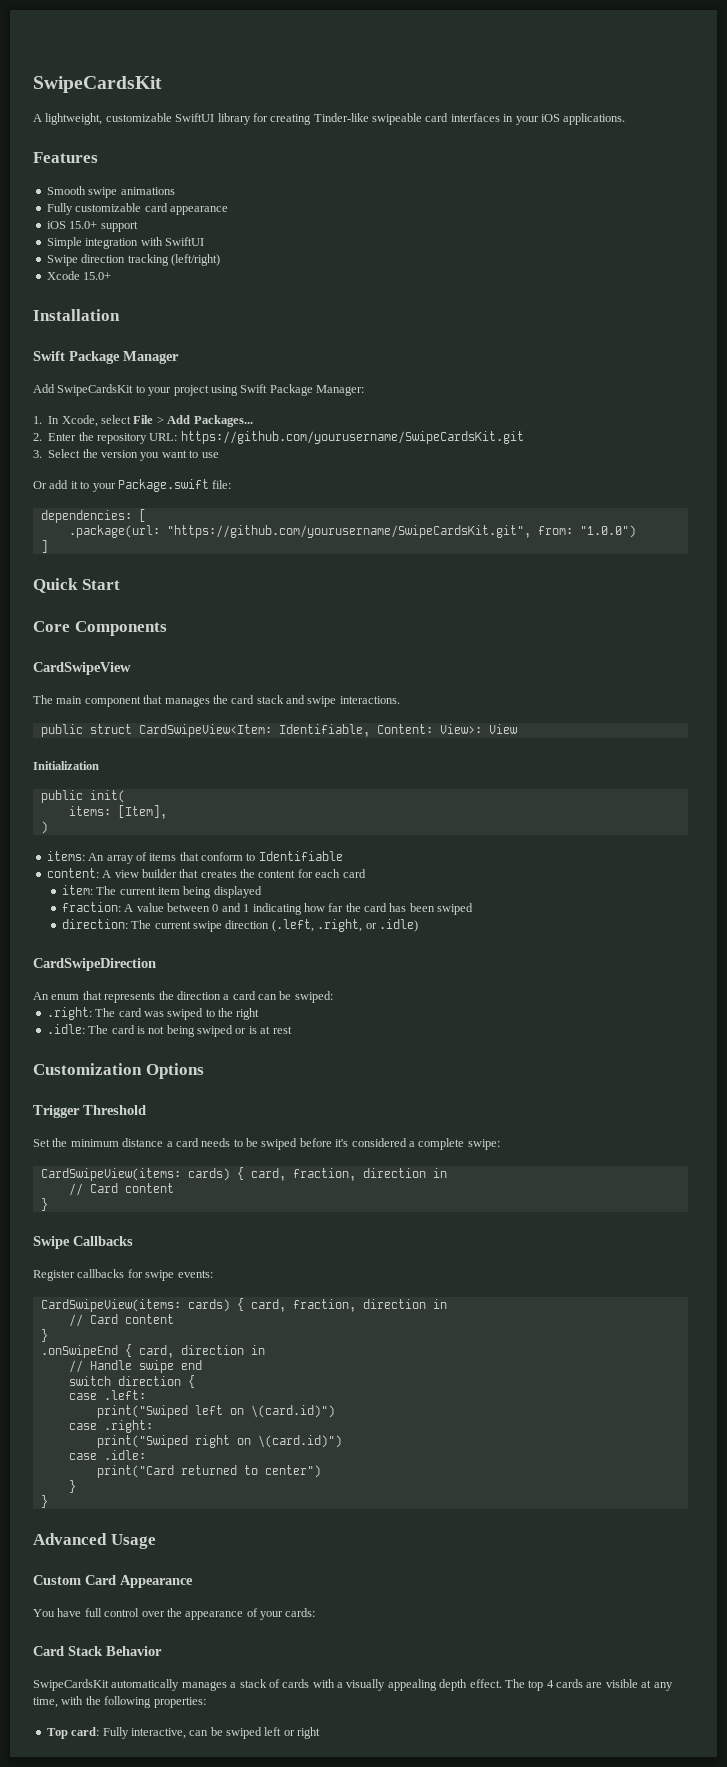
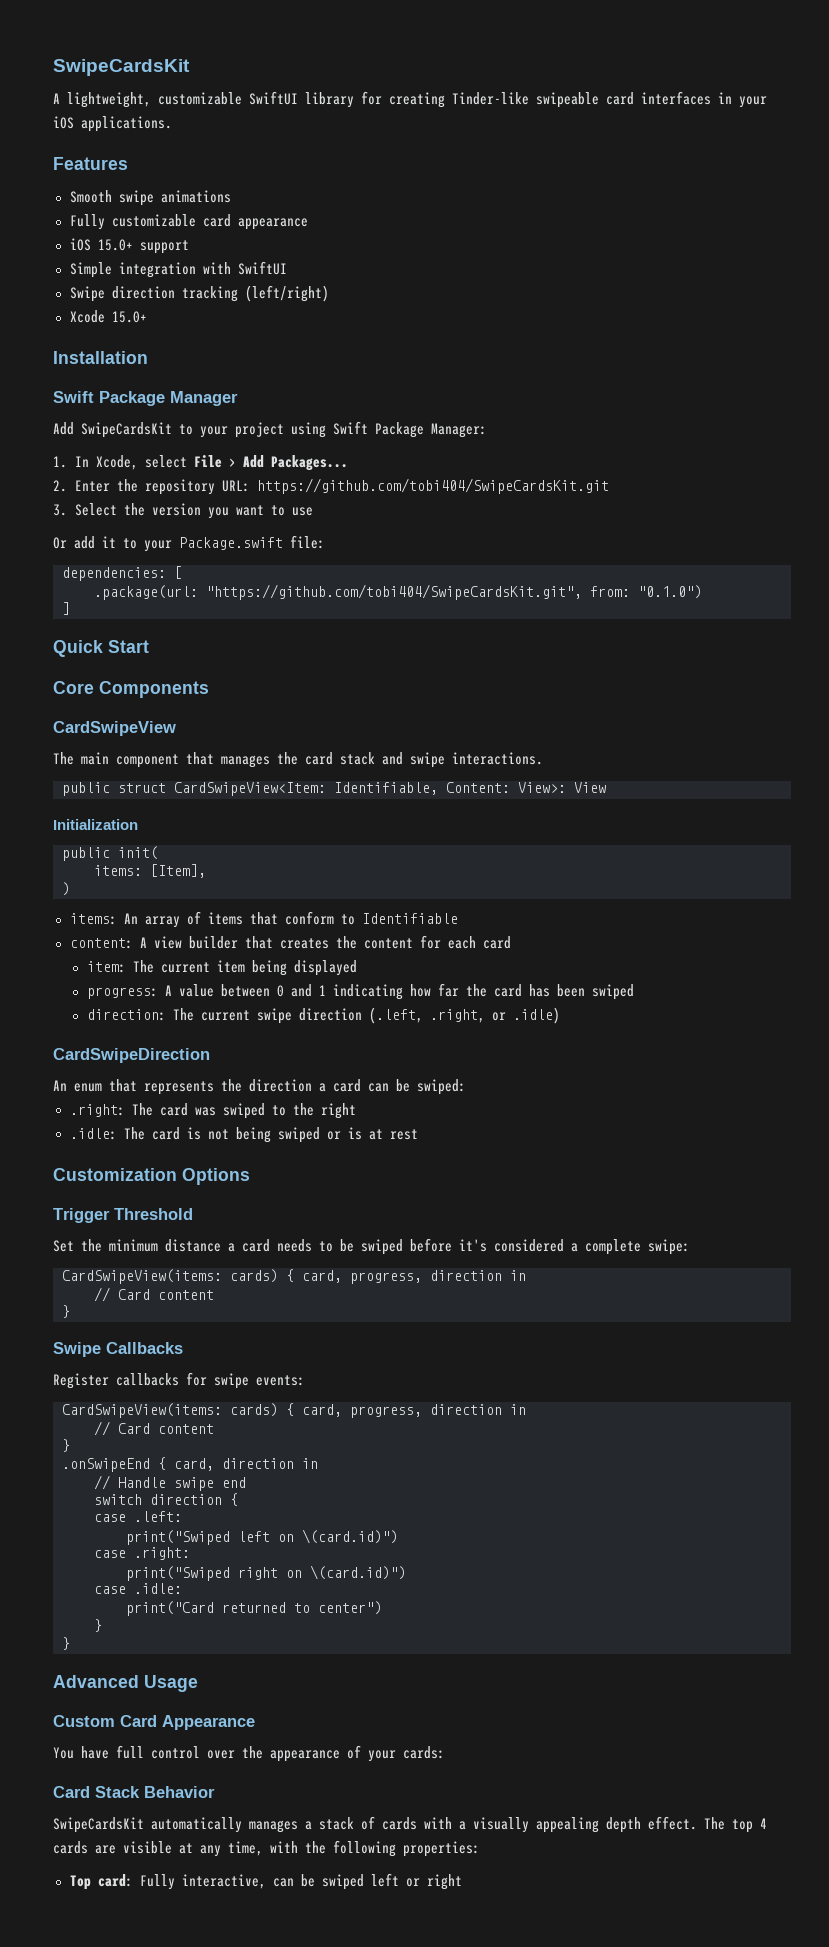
[180,431,524,444] https://github.com/yourusername/SwipeCardsKit.git -> [256,478,609,494] https://github.com/tobi404/SwipeCardsKit.git
[166,525,636,538] "https://github.com/yourusername/SwipeCardsKit.git", from: "1.0.0") -> [206,584,702,600] "https://github.com/tobi404/SwipeCardsKit.git", from: "0.1.0")
[61,902,121,912] fraction: -> [86,987,158,999] progress:
[292,1168,356,1181] fraction, -> [350,1272,422,1284] progress,
[292,1299,356,1312] fraction, -> [350,1406,422,1418] progress,

